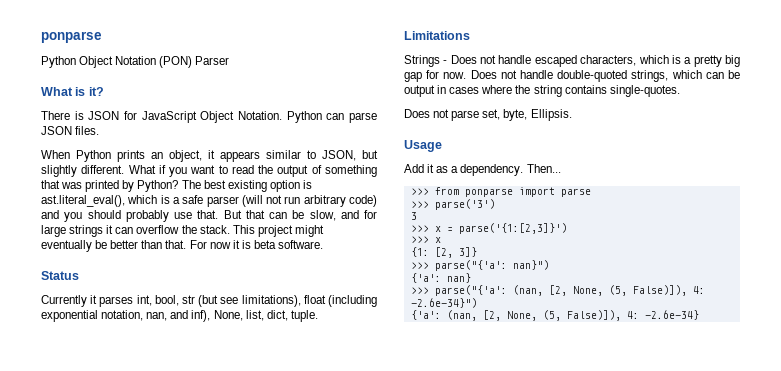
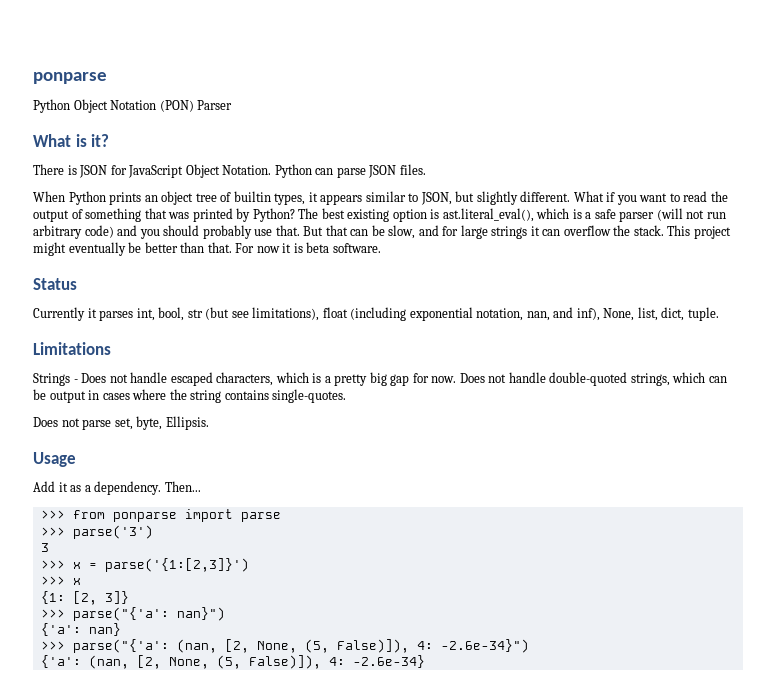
[169,150,202,162] object, -> [161,191,306,205] object tree of builtin types,

